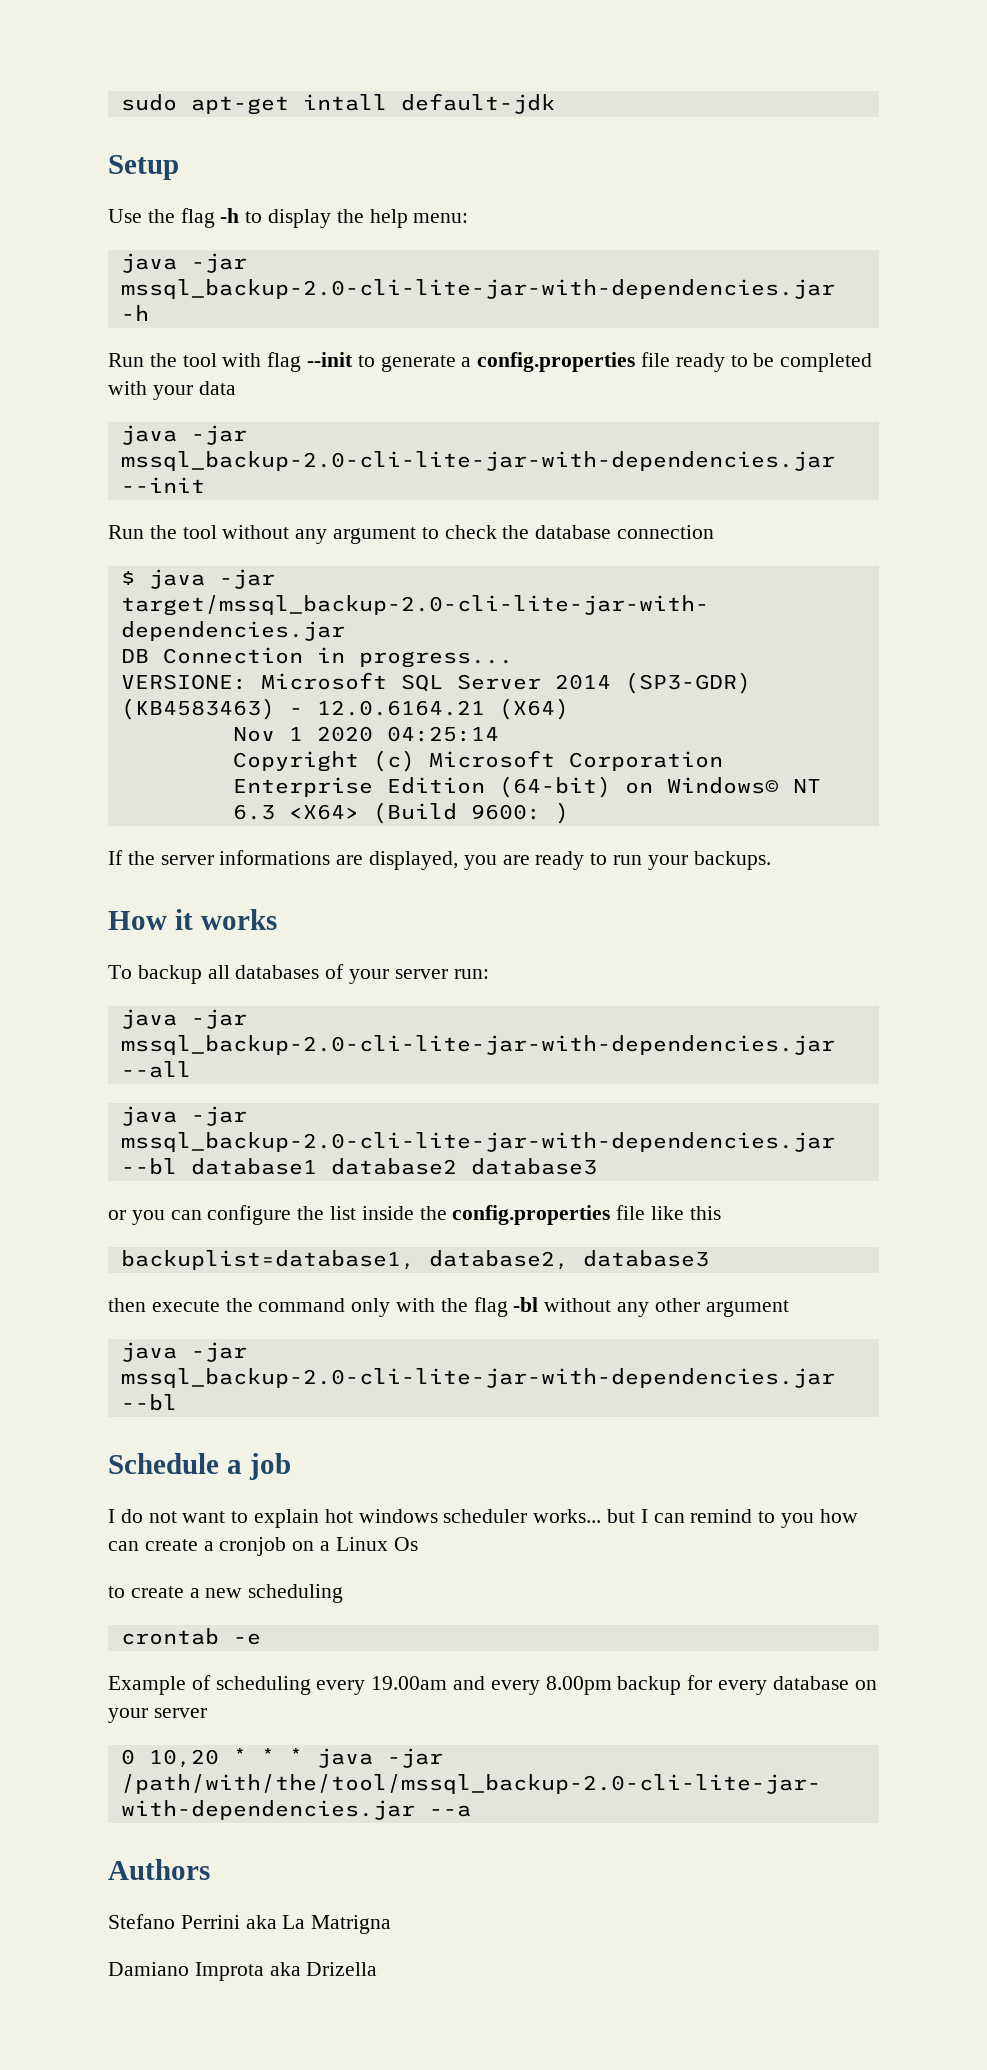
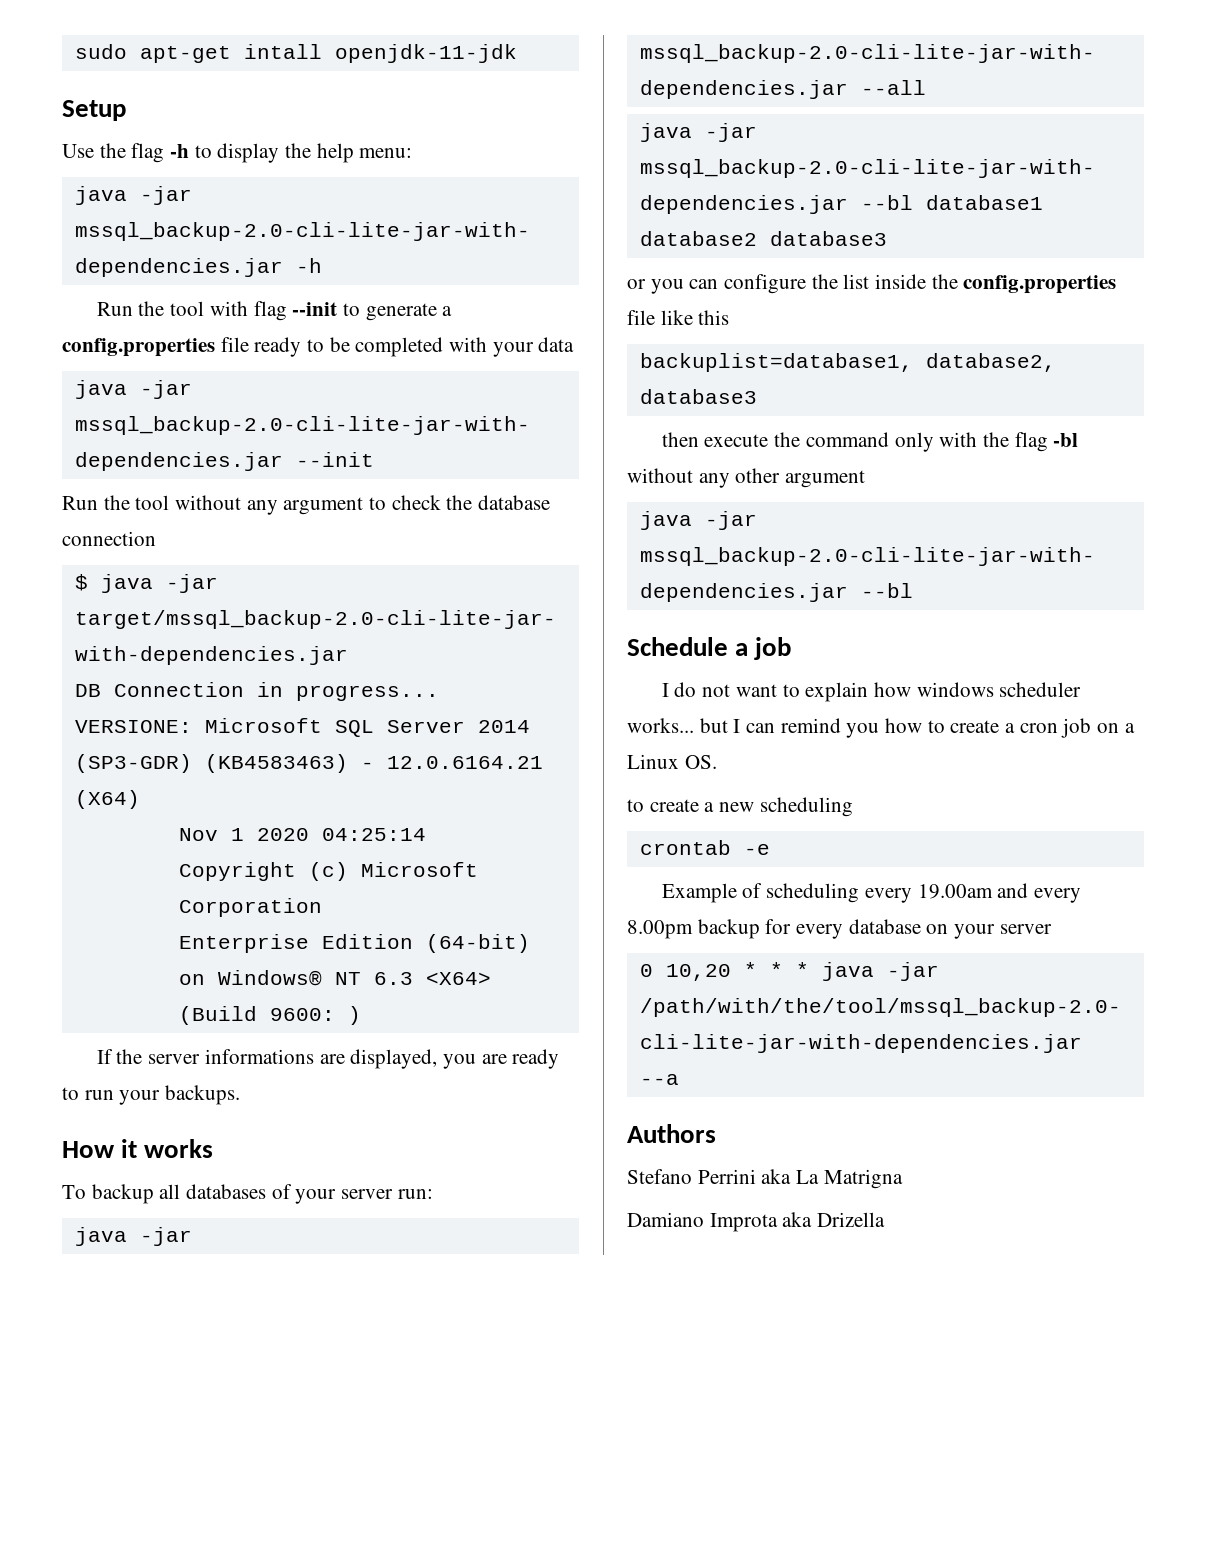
[400,93,555,114] default-jdk -> [334,44,517,63] openjdk-11-jdk
[666,777,779,794] Windows© -> [217,970,322,986] Windows®
[324,1509,353,1523] hot -> [873,682,911,697] how
[758,1511,776,1523] to -> (841, 725) none
[108,1537,287,1556] can create a cronjob -> [927,718,1092,738] to create a cron job
[393,1537,418,1551] Os -> [684,755,717,769] OS.

